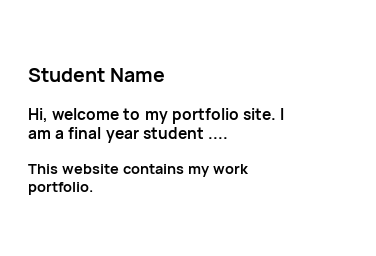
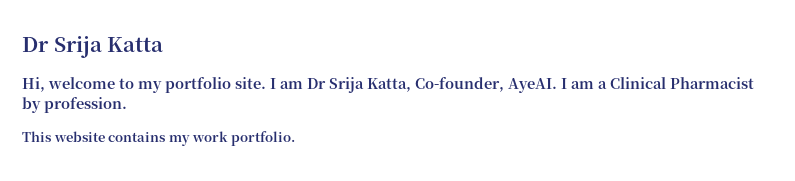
[28,68,166,82] Student Name -> [22,36,164,58] Dr Srija Katta
[55,127,228,143] a final year student .... -> [307,77,754,93] [22,97,127,113] Dr Srija Katta, Co-founder, AyeAI. I am a Clinical Pharmacist by profession.

